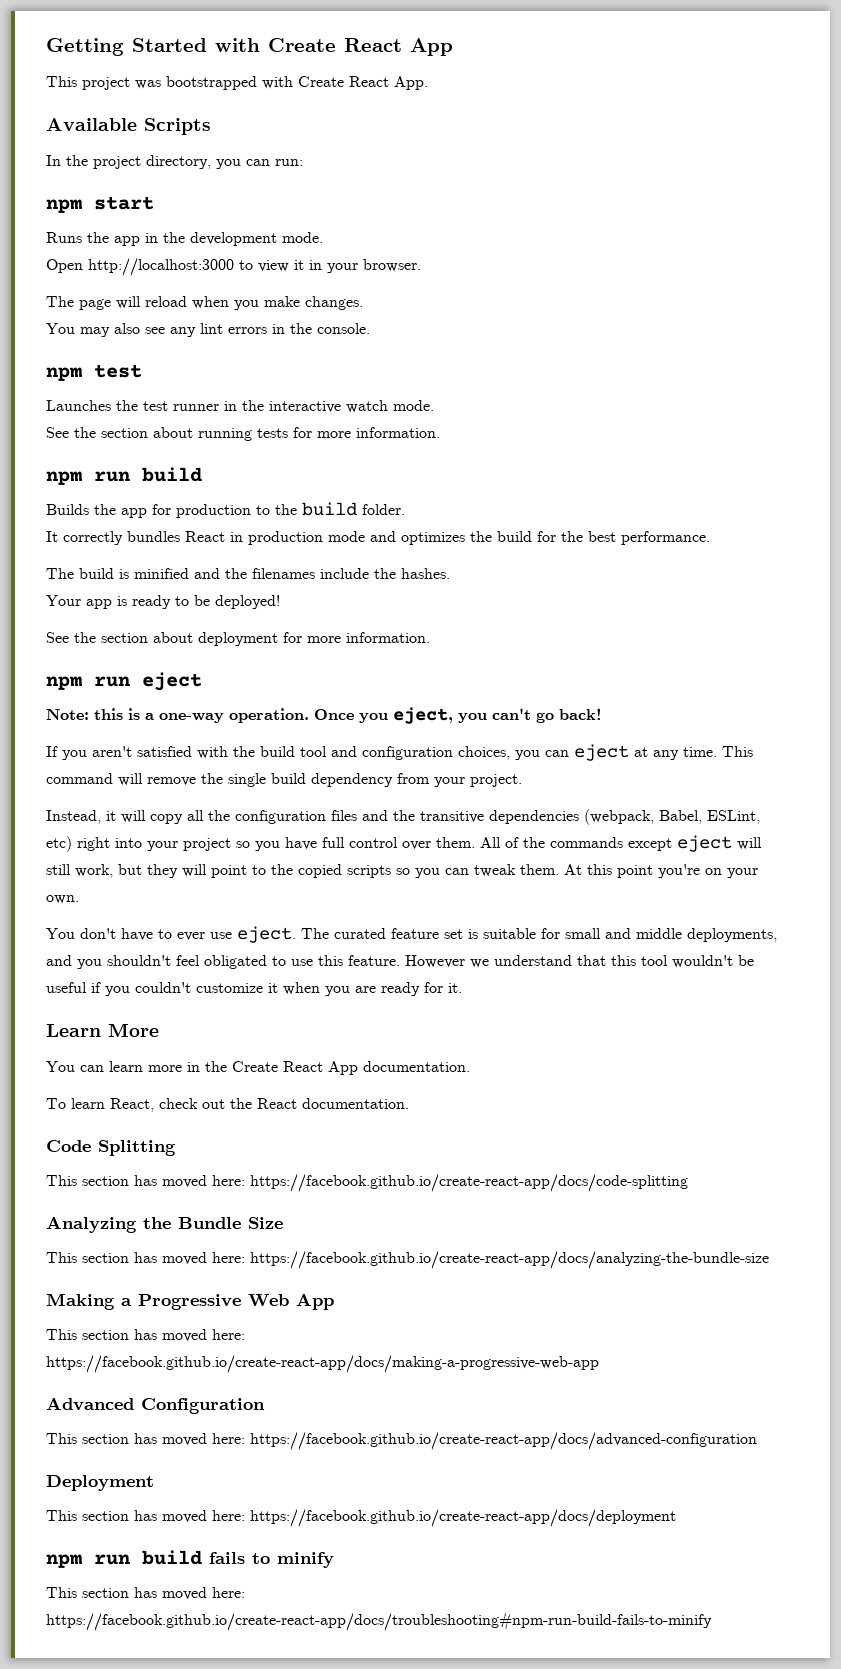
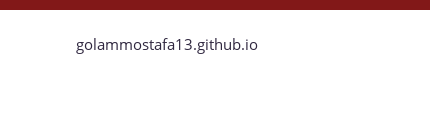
[46,38,453,56] [46,76,428,90] [46,118,211,135] [46,155,303,169] [46,196,154,213] [46,232,323,246] [46,258,421,276] [46,296,363,310] [46,323,370,337] [46,364,142,381] [46,400,434,413] [46,427,440,441] [46,467,202,485] [46,502,405,518] [46,531,710,545] [46,568,450,579] [46,595,280,609] [46,632,430,646] [46,672,202,691] [46,707,602,724] [46,744,753,761] [46,773,522,787] [46,809,760,825] [46,835,762,852] [46,864,758,878] [46,895,79,904] [46,926,777,943] [46,955,754,969] [46,982,462,996] [46,1023,159,1037] [46,1061,470,1075] [46,1098,409,1112] [46,1140,176,1156] [46,1174,688,1192] [46,1216,283,1233] [46,1251,769,1269] [46,1293,334,1310] [46,1329,245,1342] [46,1355,599,1373] [46,1397,265,1414] [46,1432,757,1450] [46,1475,154,1491] [46,1509,676,1527] [46,1550,334,1568] [46,1587,245,1600] [46,1611,712,1631] Getting Started with Create React App // This project was bootstrapped with Create React App. // Available Scripts // In the project directory, you can run: // npm start // Runs the app in the development mode. // Open http://localhost:3000 to view it in your browser. // The page will reload when you make changes. // You may also see any lint errors in the console. // npm test // Launches the test runner in the interactive watch mode. // See the section about running tests for more information. // npm run build // Builds the app for production to the build folder. // It correctly bundles React in production mode and optimizes the build for the best performance. // The build is minified and the filenames include the hashes. // Your app is ready to be deployed! // See the section about deployment for more information. // npm run eject // Note: this is a one-way operation. Once you eject, you can't go back! // If you aren't satisfied with the build tool and configuration choices, you can eject at any time. This command will remove the single build dependency from your project. // Instead, it will copy all the configuration files and the transitive dependencies (webpack, Babel, ESLint, etc) right into your project so you have full control over them. All of the commands except eject will still work, but they will point to the copied scripts so you can tweak them. At this point you're on your own. // You don't have to ever use eject. The curated feature set is suitable for small and middle deployments, and you shouldn't feel obligated to use this feature. However we understand that this tool wouldn't be useful if you couldn't customize it when you are ready for it. // Learn More // You can learn more in the Create React App documentation. // To learn React, check out the React documentation. // Code Splitting // This section has moved here: https://facebook.github.io/create-react-app/docs/code-splitting // Analyzing the Bundle Size // This section has moved here: https://facebook.github.io/create-react-app/docs/analyzing-the-bundle-size // Making a Progressive Web App // This section has moved here: https://facebook.github.io/create-react-app/docs/making-a-progressive-web-app // Advanced Configuration // This section has moved here: https://facebook.github.io/create-react-app/docs/advanced-configuration // Deployment // This section has moved here: https://facebook.github.io/create-react-app/docs/deployment // npm run build fails to minify // This section has moved here: https://facebook.github.io/create-react-app/docs/troubleshooting#npm-run-build-fails-to-minify -> [76,38,258,54] golammostafa13.github.io

